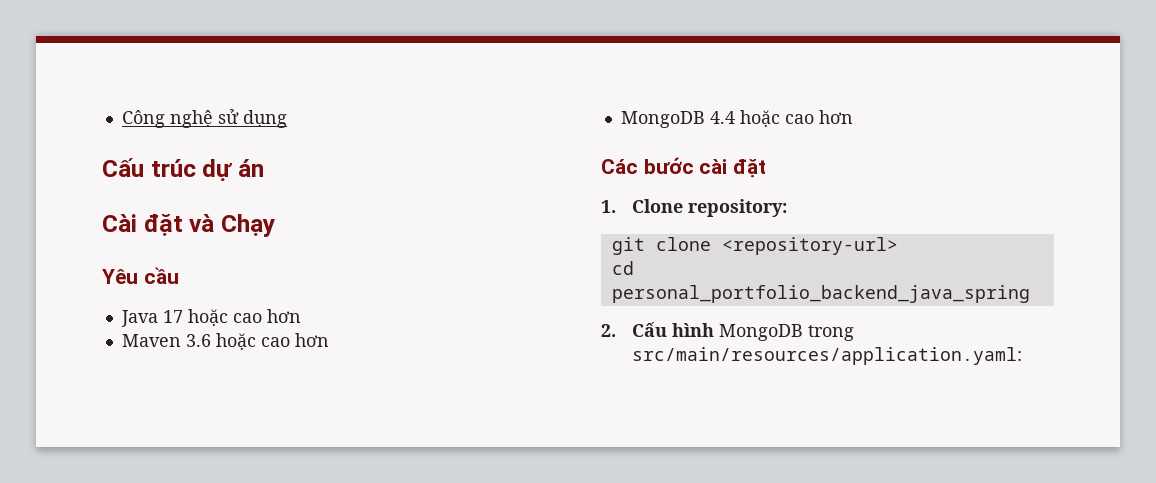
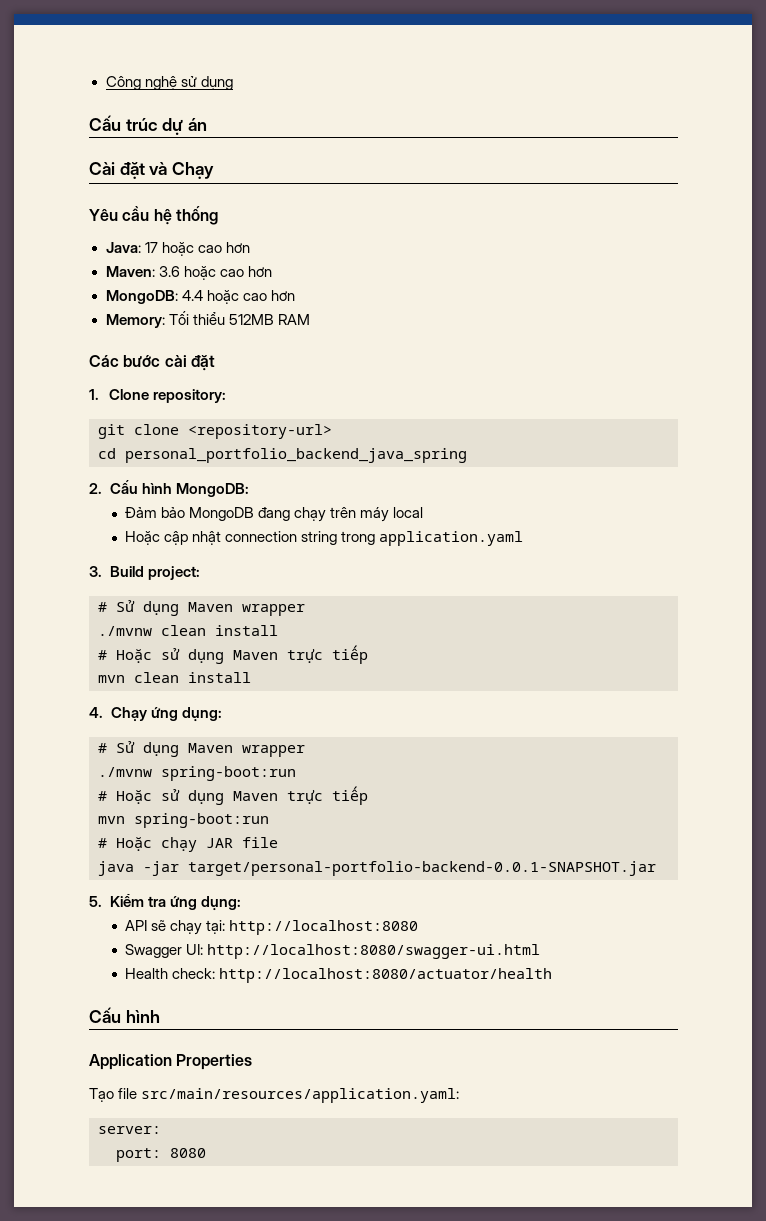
[120,310,158,327] // Java -> [153,206,218,225] [105,242,141,253] hệ thống // Java:
[121,334,181,347] Maven -> [105,266,155,277] Maven:
[620,111,705,128] MongoDB -> [105,290,178,304] MongoDB:
(853, 117) none -> [105,311,310,328] // Memory: Tối thiểu 512MB RAM
[719,324,855,341] [632,347,1023,365] MongoDB trong src/main/resources/application.yaml: -> [175,483,249,497] [125,507,424,522] [125,531,524,546] [89,566,200,580] [98,600,305,616] [98,625,278,636] [98,645,368,664] [98,672,251,683] [89,707,222,722] [98,741,305,757] [98,766,296,781] [98,786,368,805] [98,813,269,828] [98,837,278,852] [98,861,656,876] [89,893,241,911] [125,920,419,935] [125,944,541,959] [125,968,553,983] [89,1007,160,1023] [89,1054,253,1070] [89,1088,460,1103] [98,1126,161,1134] [116,1148,206,1162] MongoDB: // Đảm bảo MongoDB đang chạy trên máy local // Hoặc cập nhật connection string trong application.yaml // 3. Build project: // # Sử dụng Maven wrapper // ./mvnw clean install // # Hoặc sử dụng Maven trực tiếp // mvn clean install // 4. Chạy ứng dụng: // # Sử dụng Maven wrapper // ./mvnw spring-boot:run // # Hoặc sử dụng Maven trực tiếp // mvn spring-boot:run // # Hoặc chạy JAR file // java -jar target/personal-portfolio-backend-0.0.1-SNAPSHOT.jar // 5. Kiểm tra ứng dụng: // API sẽ chạy tại: http://localhost:8080 // Swagger UI: http://localhost:8080/swagger-ui.html // Health check: http://localhost:8080/actuator/health // Cấu hình // Application Properties // Tạo file src/main/resources/application.yaml: // server: // port: 8080

